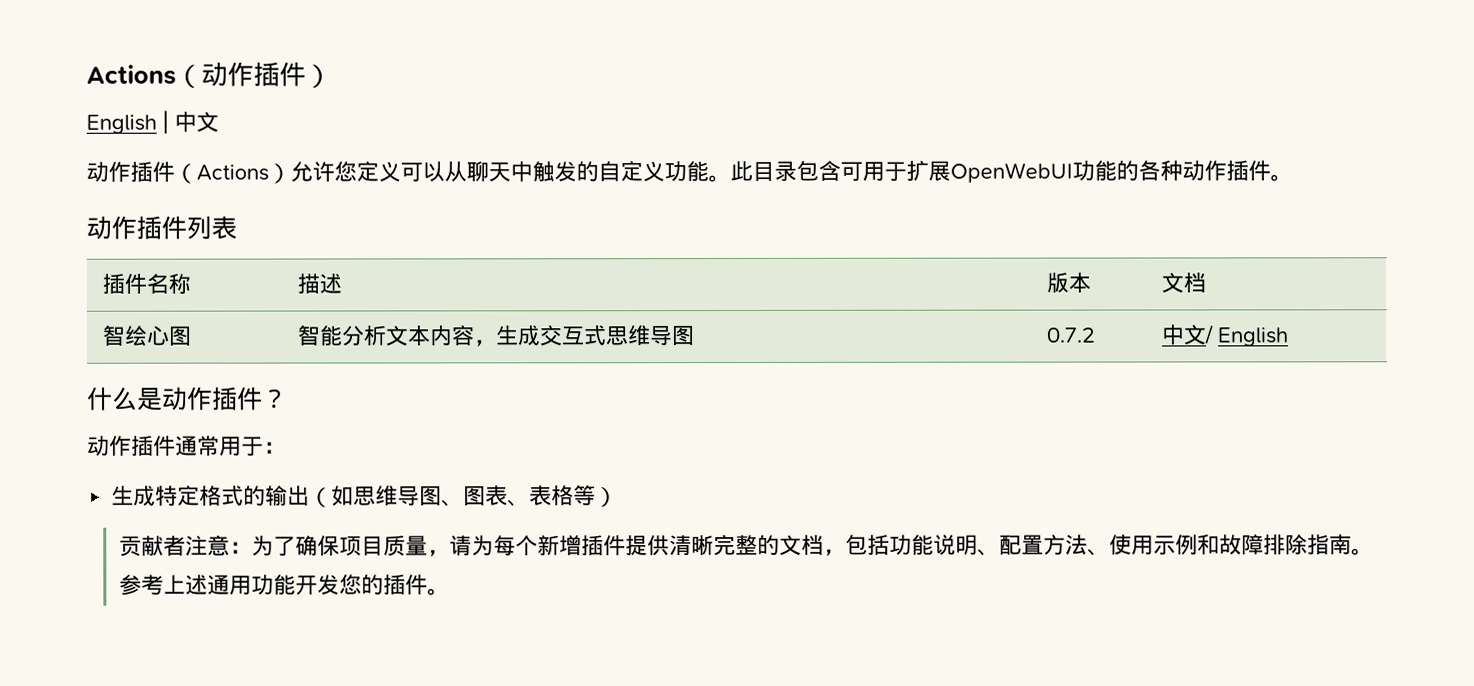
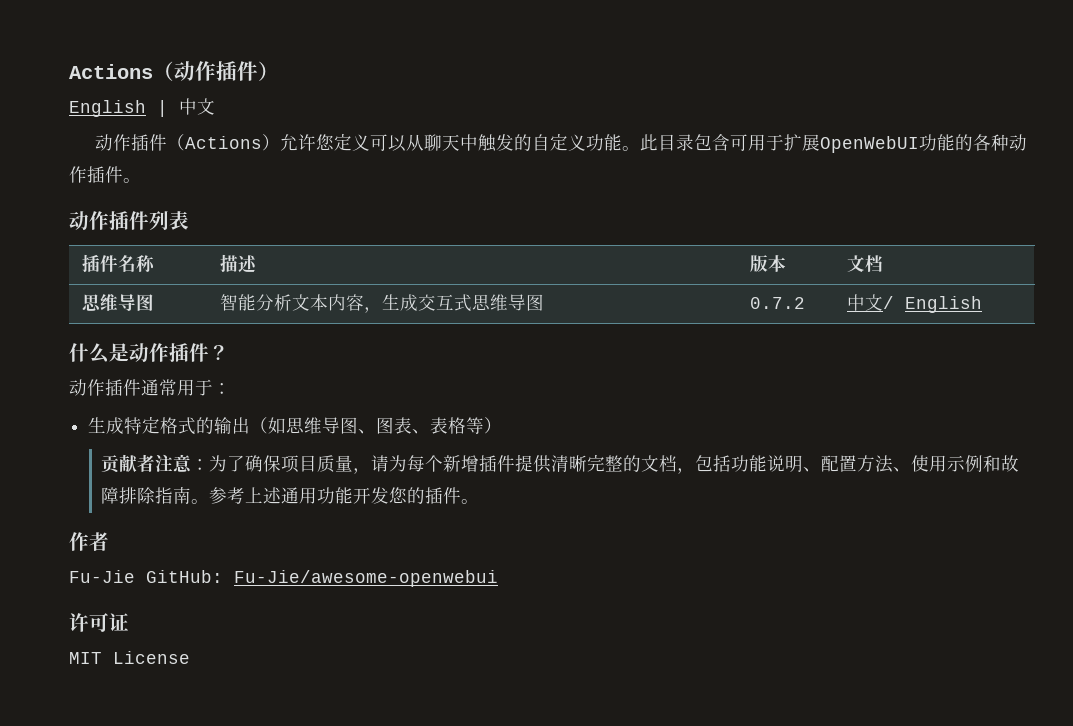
[102,324,171,347] 智绘心 -> [82,293,137,311] 思维导
(450, 592) none -> [69,532,109,551] [69,570,498,587] [69,613,129,632] [69,651,190,664] // 作者 // Fu-Jie GitHub: Fu-Jie/awesome-openwebui // 许可证 // MIT License

